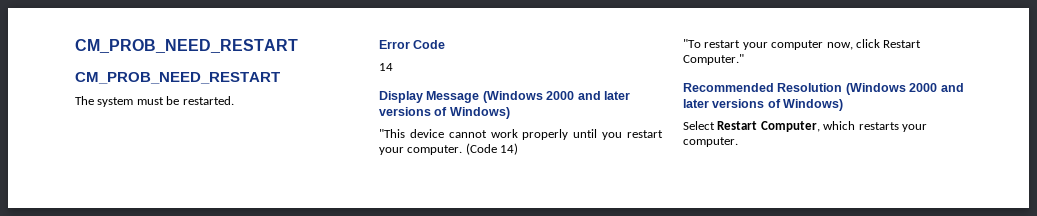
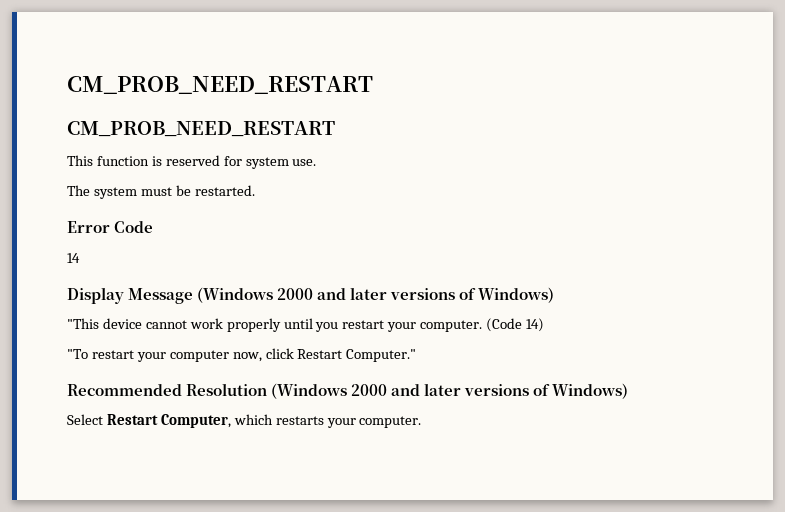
(280, 78) none -> [67,155,317,169] // This function is reserved for system use.

